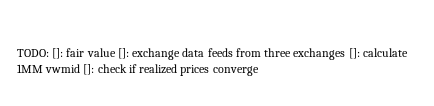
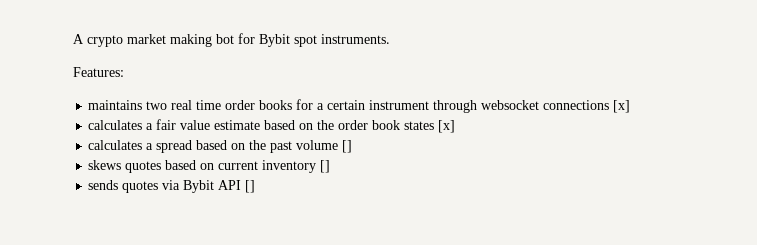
[17,48,408,60] [17,64,259,76] TODO: []: fair value []: exchange data feeds from three exchanges []: calculate 1MM vwmid []: check if realized prices converge -> [73,33,390,47] [73,67,124,77] [88,99,631,113] [88,119,456,133] [88,140,353,153] [88,160,331,173] [88,180,256,193] A crypto market making bot for Bybit spot instruments. // Features: // maintains two real time order books for a certain instrument through websocket connections [x] // calculates a fair value estimate based on the order book states [x] // calculates a spread based on the past volume [] // skews quotes based on current inventory [] // sends quotes via Bybit API []

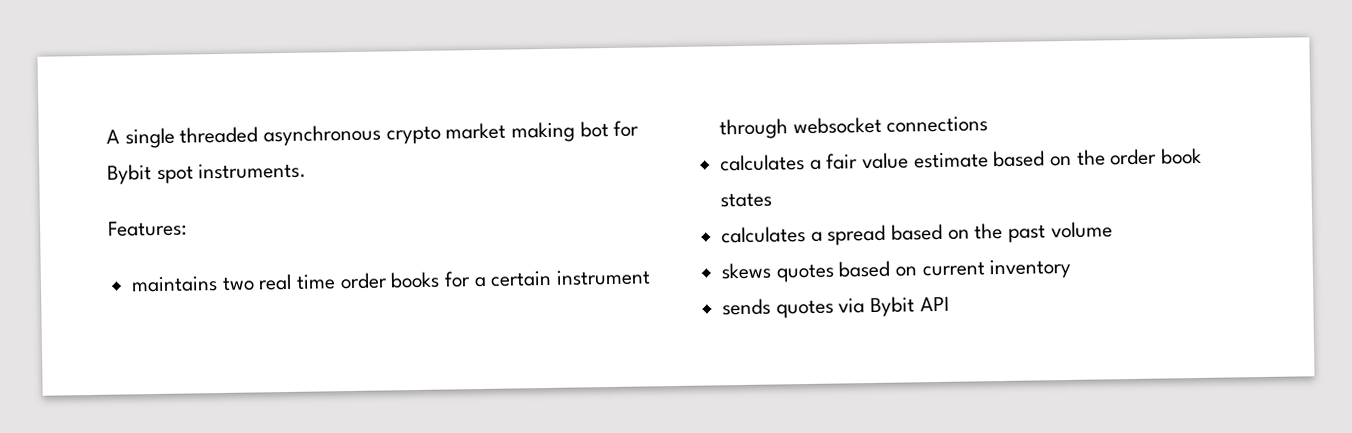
(84, 39) none -> [124,124,382,149] single threaded asynchronous
[613,100,631,113] [x] -> (989, 124) none
[438,120,456,133] [x] -> (773, 200) none
[342,140,353,153] [] -> (1113, 230) none
[320,160,331,173] [] -> (1072, 269) none
[245,180,256,193] [] -> (950, 304) none

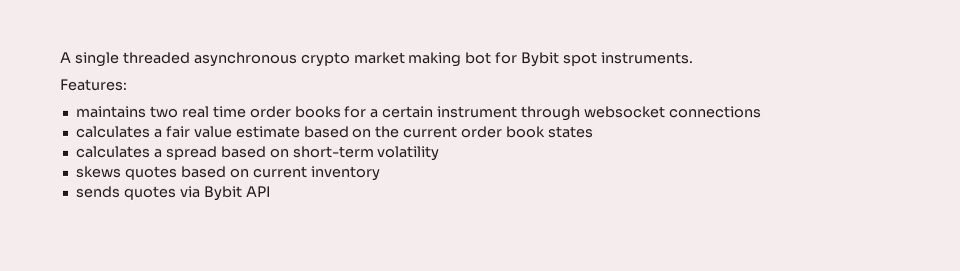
(1106, 157) none -> [402,125,459,138] current
[974,221,1113,243] the past volume -> [291,145,440,161] short-term volatility

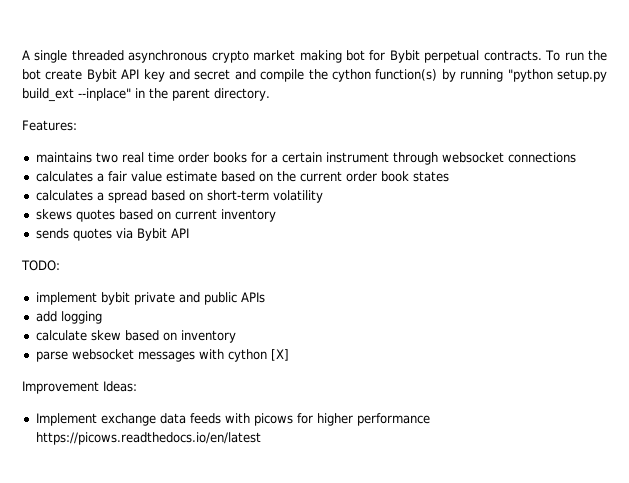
[563,52,695,67] spot instruments. -> [424,50,607,63] [22,69,607,82] [22,88,270,102] perpetual contracts. To run the bot create Bybit API key and secret and compile the cython function(s) by running "python setup.py build_ext --inplace" in the parent directory.
(271, 191) none -> [21,260,60,271] [35,292,265,305] [35,311,102,324] [35,330,236,343] [35,349,289,362] [22,381,137,394] [35,413,430,426] [35,432,261,445] // TODO: // implement bybit private and public APIs // add logging // calculate skew based on inventory // parse websocket messages with cython [X] // Improvement Ideas: // Implement exchange data feeds with picows for higher performance https://picows.readthedocs.io/en/latest

